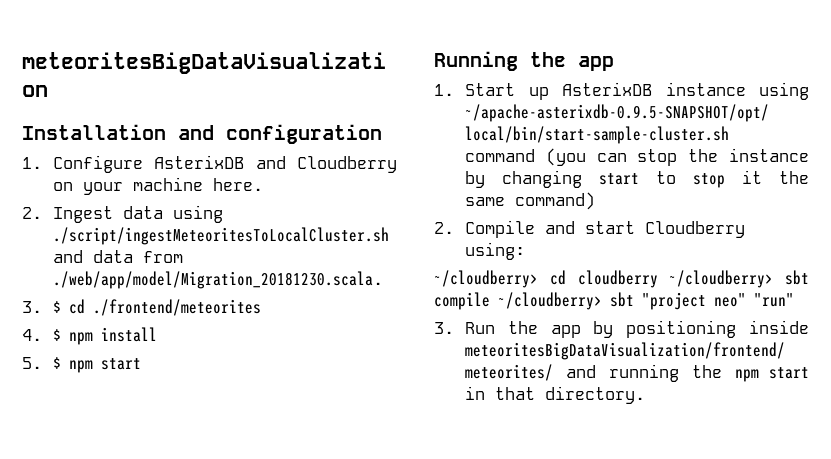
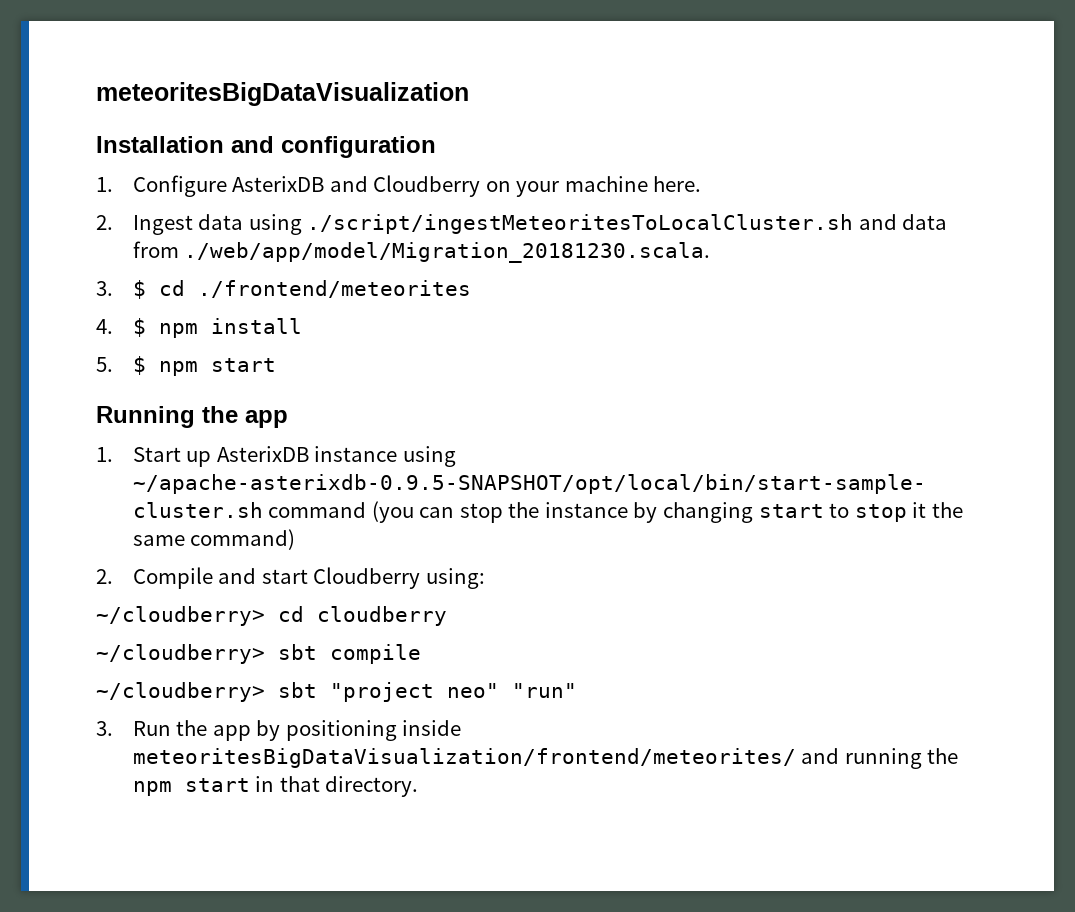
(658, 279) none -> (447, 616) //
(490, 301) none -> (421, 654) //

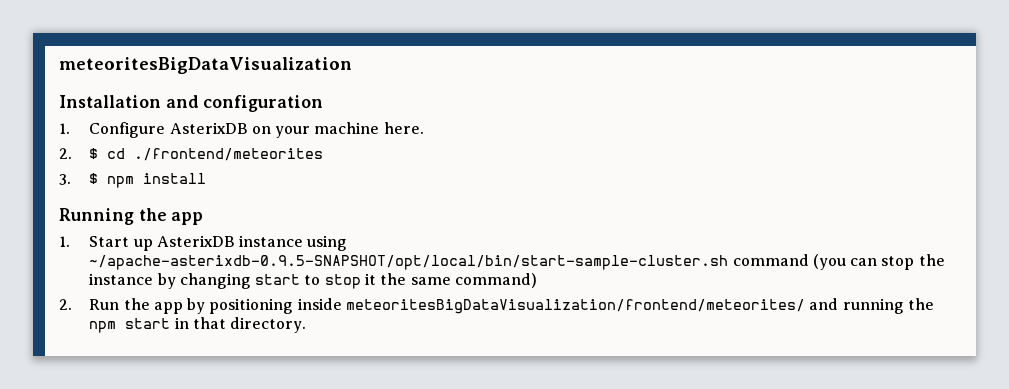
[329,175,481,197] and Cloudberry -> (248, 128) none
[132,214,948,235] [132,241,711,263] [96,281,113,296] Ingest data using ./script/ingestMeteoritesToLocalCluster.sh and data from ./web/app/model/Migration_20181230.scala. // 3. -> (72, 153) none
[96,319,113,334] 4. -> [59,174,71,185] 3.
[96,356,276,376] // 5. $ npm start -> (207, 178) none
[132,567,485,589] [96,606,447,626] [96,644,421,664] [96,682,577,702] [96,721,113,736] Compile and start Cloudberry using: // ~/cloudberry> cd cloudberry // ~/cloudberry> sbt compile // ~/cloudberry> sbt "project neo" "run" // 3. -> (72, 304) none

